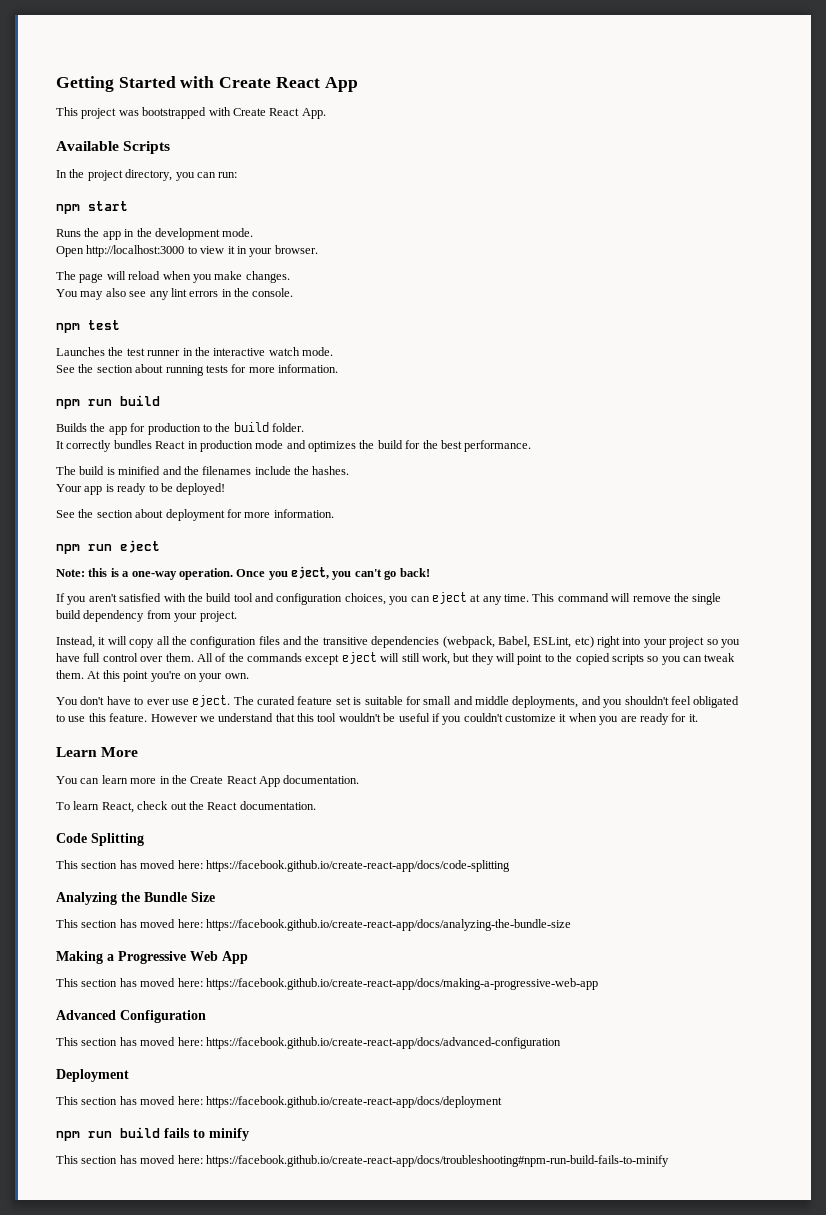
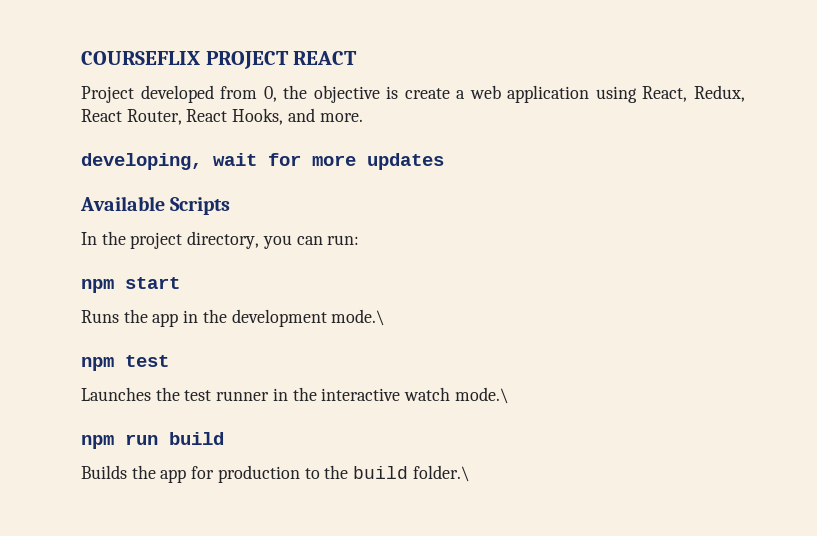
[56,76,358,92] [56,107,326,119] Getting Started with Create React App // This project was bootstrapped with Create React App. -> [81,51,358,69] [81,85,746,103] [81,108,363,125] [81,153,444,170] COURSEFLIX PROJECT REACT // Project developed from 0, the objective is create a web application using React, Redux, React Router, React Hooks, and more. // developing, wait for more updates
[222,228,254,237] [56,245,318,257] [56,271,290,283] [56,288,294,300] mode. // Open http://localhost:3000 to view it in your browser. // The page will reload when you make changes. // You may also see any lint errors in the console. -> [331,309,386,326] mode.\
[302,347,333,356] [56,364,338,376] mode. // See the section about running tests for more information. -> [454,387,509,404] mode.\
[272,423,304,432] [56,440,532,452] [56,466,350,475] [56,483,226,495] [56,509,334,521] [56,540,160,554] [56,566,430,580] [56,592,722,605] [56,610,237,622] [56,636,740,648] [56,652,736,665] [56,670,249,682] [56,695,740,708] [56,713,698,725] [56,747,139,757] [56,775,360,787] [56,801,316,813] [56,833,144,846] [56,860,510,872] [56,892,215,905] [56,919,571,931] [56,951,248,964] [56,978,598,990] [56,1010,206,1023] [56,1037,561,1049] [56,1069,129,1082] [56,1096,502,1108] [56,1127,249,1141] [56,1155,669,1167] folder. // It correctly bundles React in production mode and optimizes the build for the best performance. // The build is minified and the filenames include the hashes. // Your app is ready to be deployed! // See the section about deployment for more information. // npm run eject // Note: this is a one-way operation. Once you eject, you can't go back! // If you aren't satisfied with the build tool and configuration choices, you can eject at any time. This command will remove the single build dependency from your project. // Instead, it will copy all the configuration files and the transitive dependencies (webpack, Babel, ESLint, etc) right into your project so you have full control over them. All of the commands except eject will still work, but they will point to the copied scripts so you can tweak them. At this point you're on your own. // You don't have to ever use eject. The curated feature set is suitable for small and middle deployments, and you shouldn't feel obligated to use this feature. However we understand that this tool wouldn't be useful if you couldn't customize it when you are ready for it. // Learn More // You can learn more in the Create React App documentation. // To learn React, check out the React documentation. // Code Splitting // This section has moved here: https://facebook.github.io/create-react-app/docs/code-splitting // Analyzing the Bundle Size // This section has moved here: https://facebook.github.io/create-react-app/docs/analyzing-the-bundle-size // Making a Progressive Web App // This section has moved here: https://facebook.github.io/create-react-app/docs/making-a-progressive-web-app // Advanced Configuration // This section has moved here: https://facebook.github.io/create-react-app/docs/advanced-configuration // Deployment // This section has moved here: https://facebook.github.io/create-react-app/docs/deployment // npm run build fails to minify // This section has moved here: https://facebook.github.io/create-react-app/docs/troubleshooting#npm-run-build-fails-to-minify -> [412,465,470,482] folder.\

